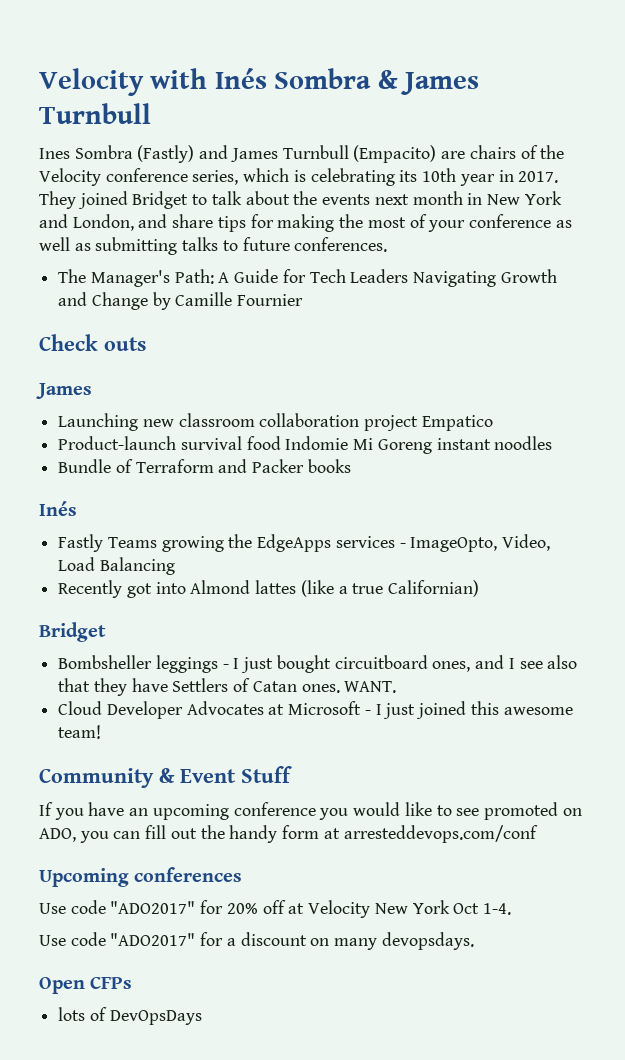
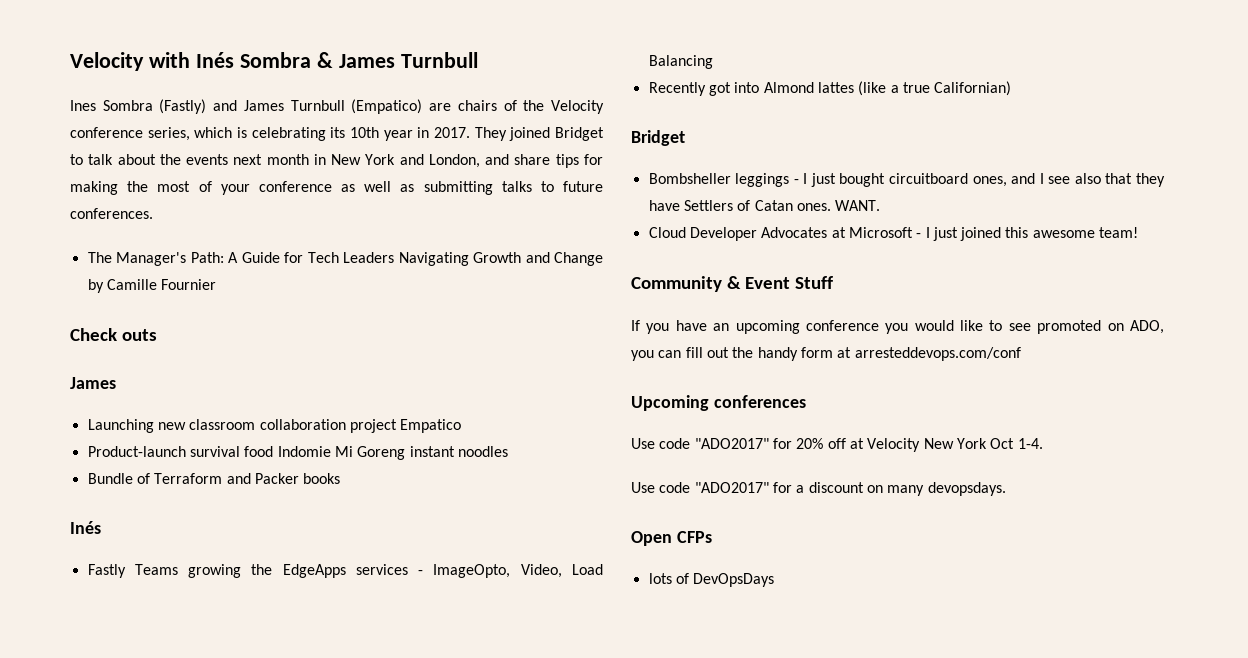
[353,145,437,163] (Empacito) -> [351,99,423,114] (Empatico)

